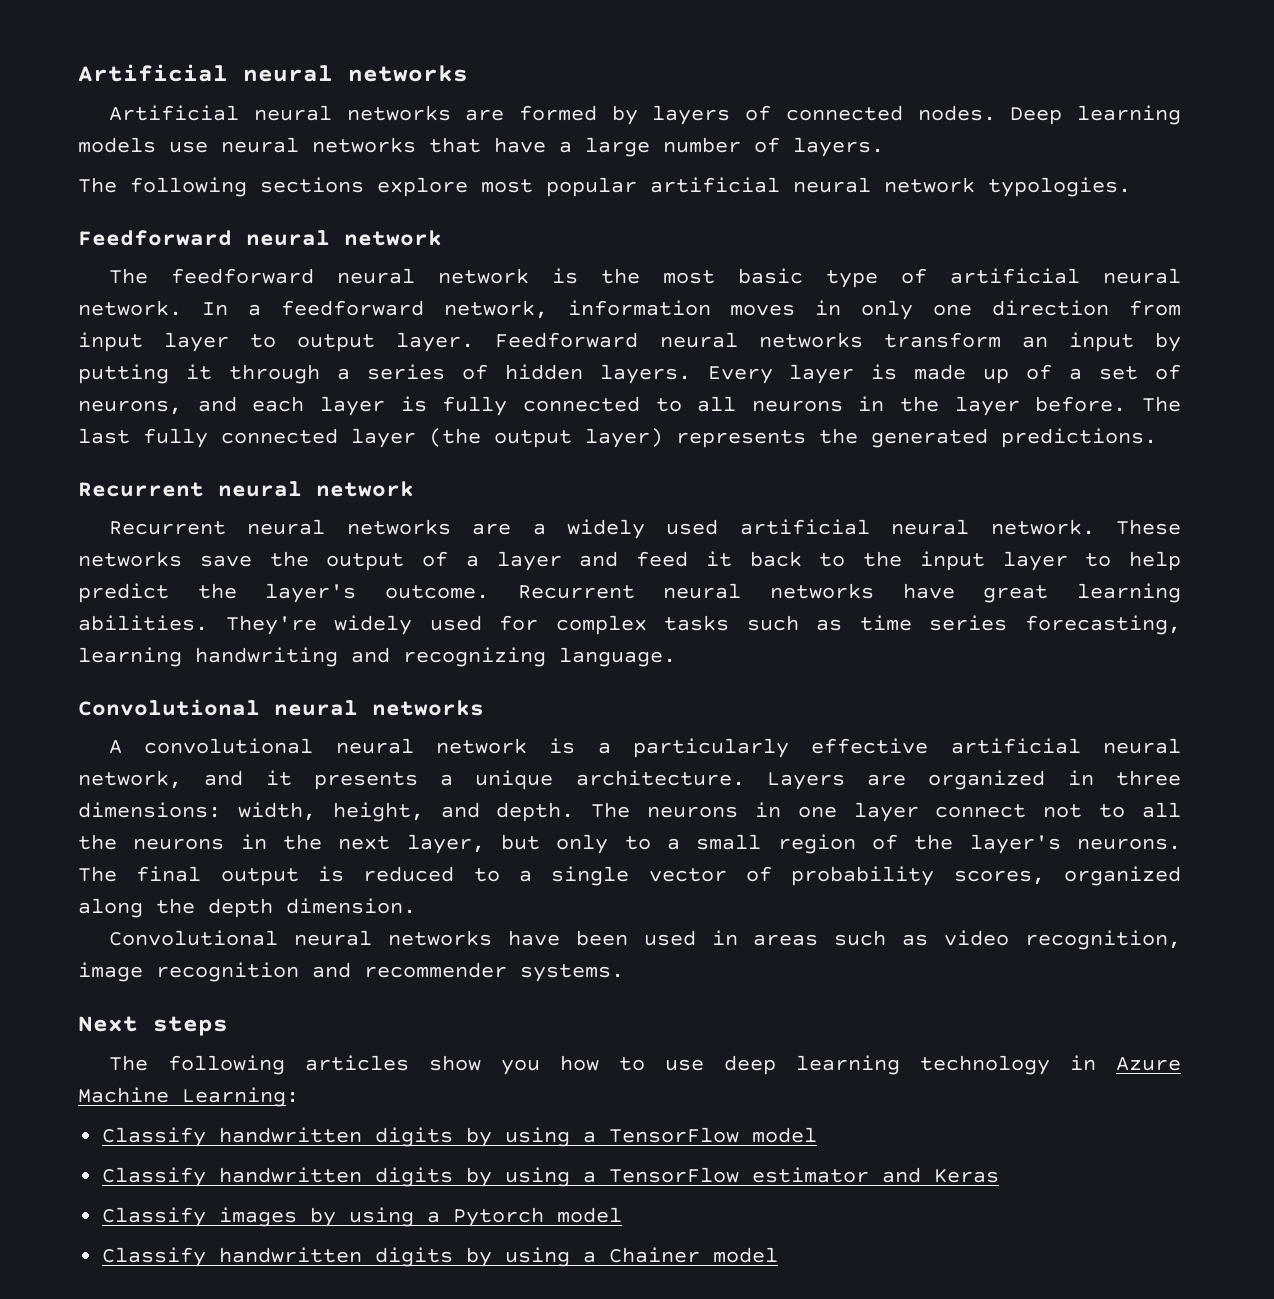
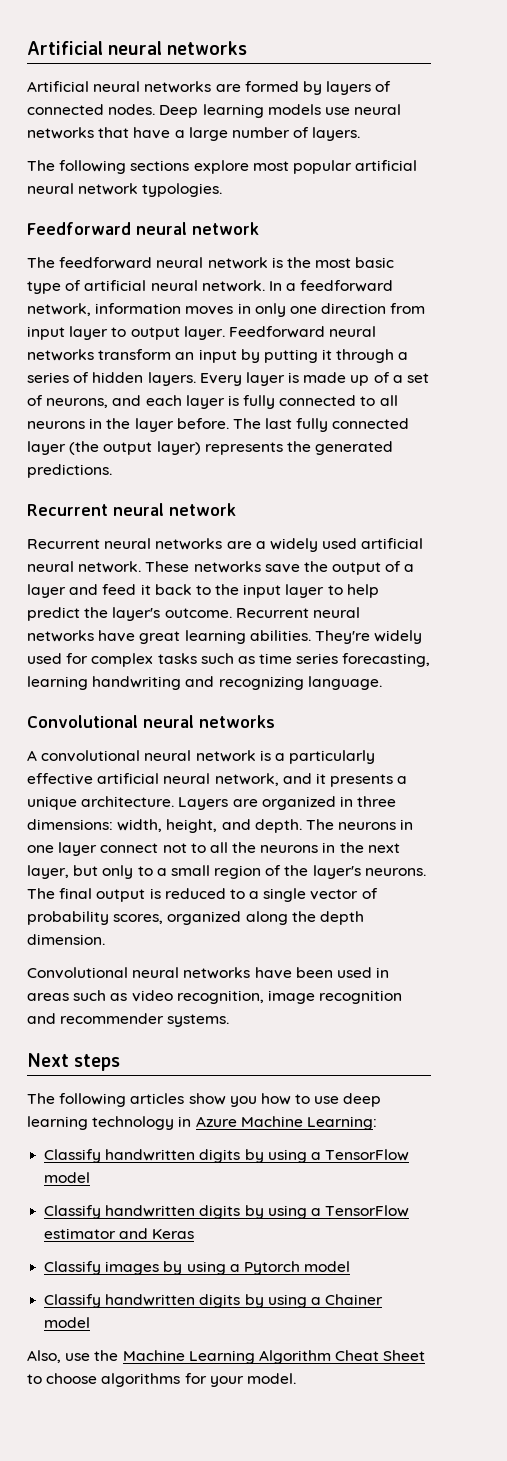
(779, 1255) none -> [27,1350,426,1364] [27,1373,296,1387] // Also, use the Machine Learning Algorithm Cheat Sheet to choose algorithms for your model.

